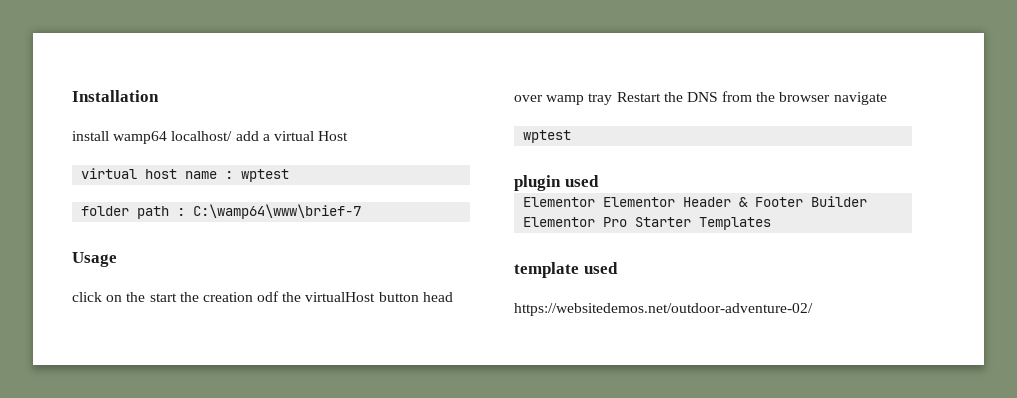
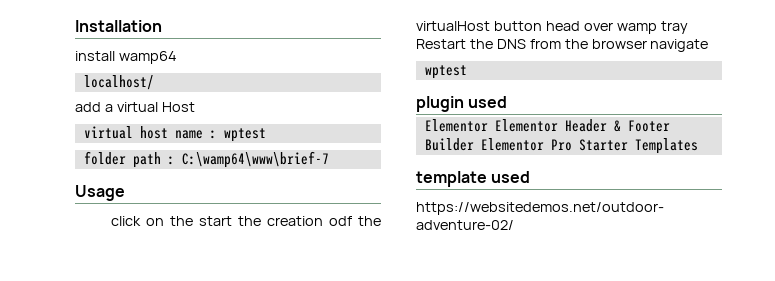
(168, 137) none -> (177, 57) //
(233, 136) none -> (154, 82) //

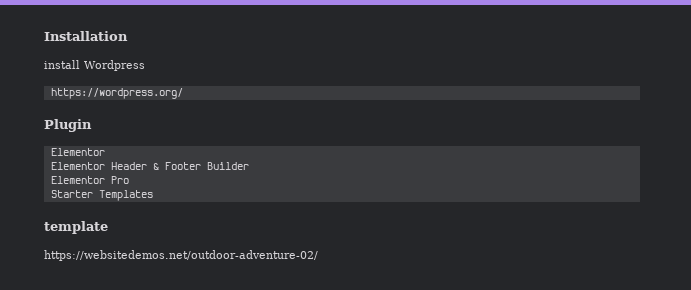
[118,51,177,64] [83,75,154,90] [75,102,195,112] [83,126,266,142] [83,151,329,168] [75,185,125,201] [110,216,381,226] [416,21,688,34] [416,39,709,52] [424,65,467,79] [416,96,508,112] [424,119,488,132] wamp64 // localhost/ // add a virtual Host // virtual host name : wptest // folder path : C:\wamp64\www\brief-7 // Usage // click on the start the creation odf the virtualHost button head over wamp tray Restart the DNS from the browser navigate // wptest // plugin used // Elementor -> [84,60,145,71] [50,88,183,99] [44,119,92,132] [50,148,105,156] Wordpress // https://wordpress.org/ // Plugin // Elementor //
(474, 144) none -> (249, 166) //
(572, 145) none -> (129, 180) //
[491,171,531,183] used -> (108, 227) none

